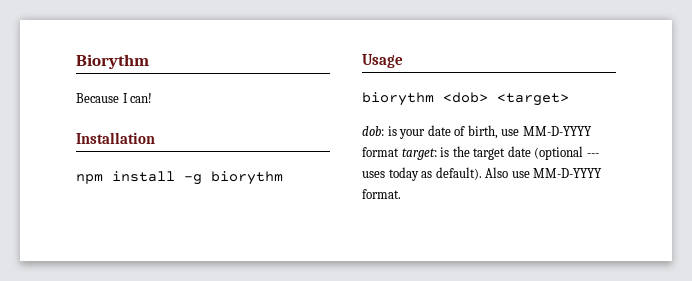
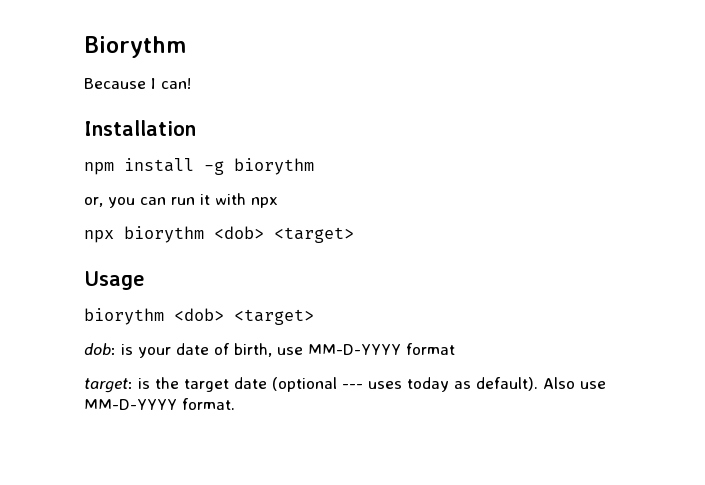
(283, 178) none -> [84,193,278,208] [84,226,354,243] // or, you can run it with npx // npx biorythm <dob> <target>
(399, 152) none -> (455, 349) //

